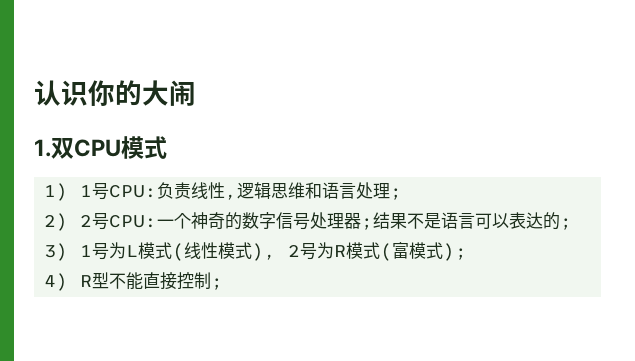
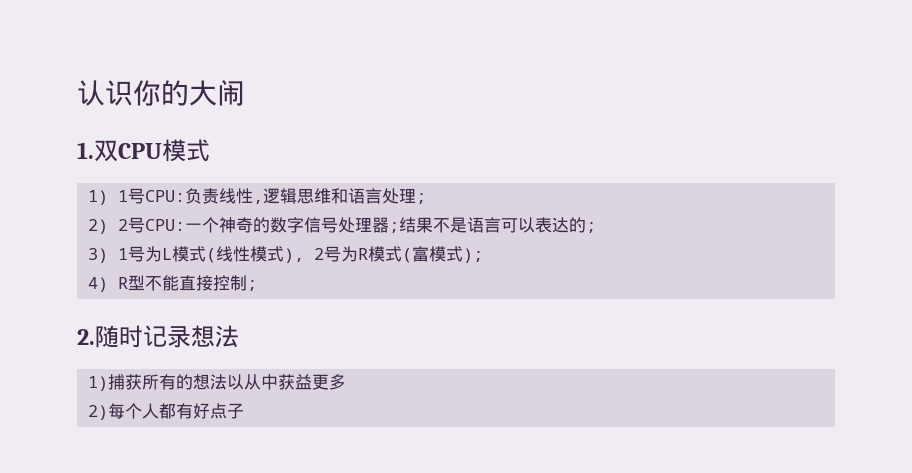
(224, 284) none -> [77,325,239,348] [87,374,346,391] [87,403,244,420] // 2.随时记录想法 // 1)捕获所有的想法以从中获益更多 // 2)每个人都有好点子

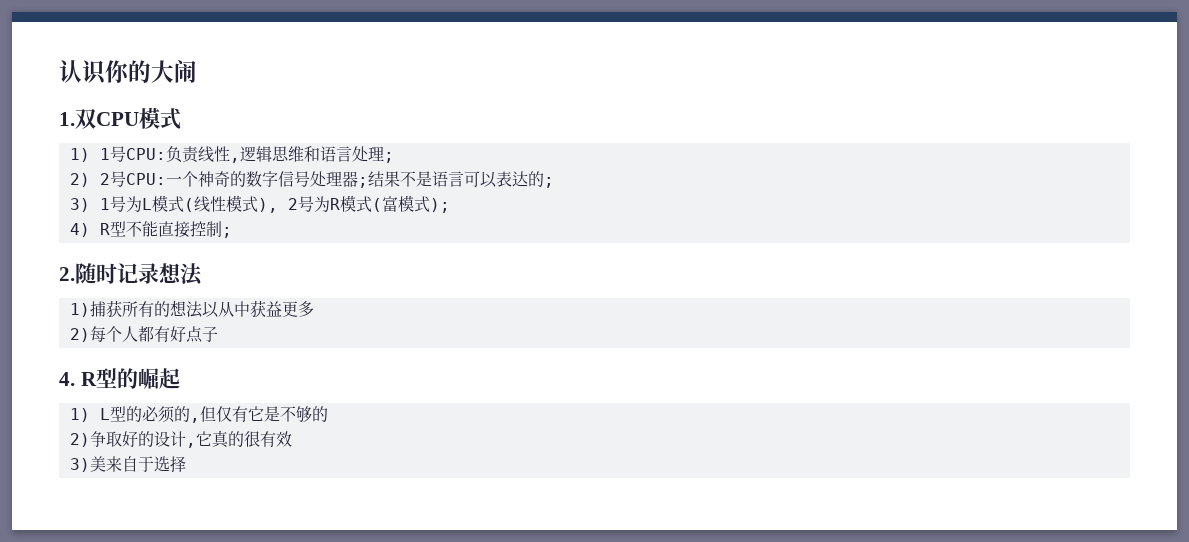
(244, 411) none -> [59,368,180,389] [69,406,328,423] [69,430,292,448] [69,456,186,472] // 4. R型的崛起 // 1) L型的必须的,但仅有它是不够的 // 2)争取好的设计,它真的很有效 // 3)美来自于选择

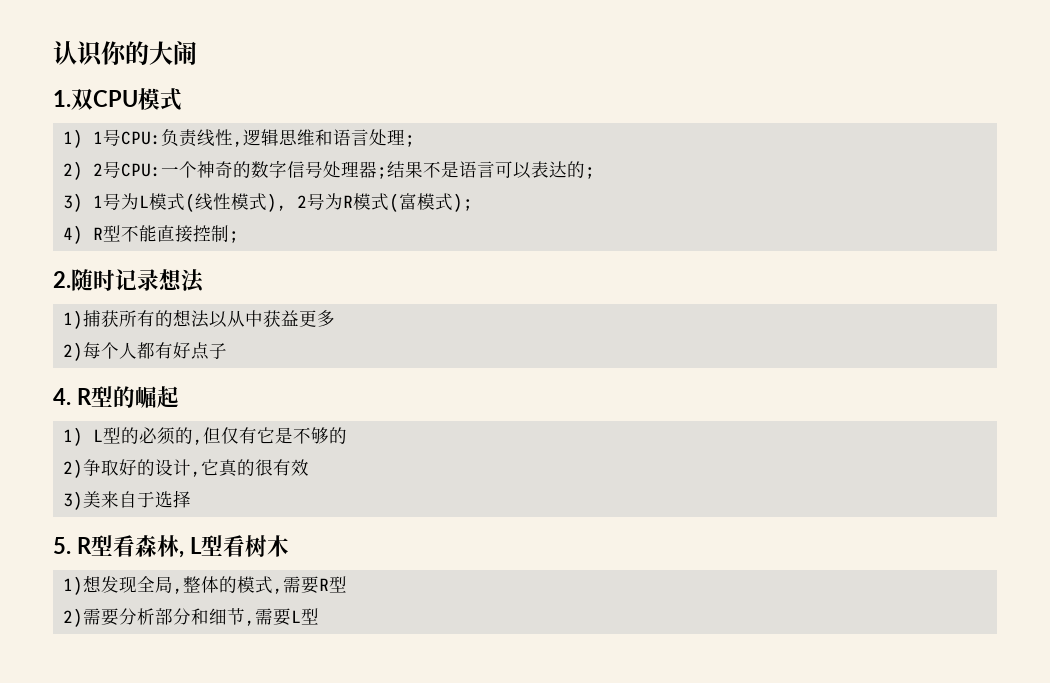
(186, 464) none -> [53,535,289,558] [63,575,348,595] [63,608,320,627] // 5. R型看森林, L型看树木 // 1)想发现全局,整体的模式,需要R型 // 2)需要分析部分和细节,需要L型

